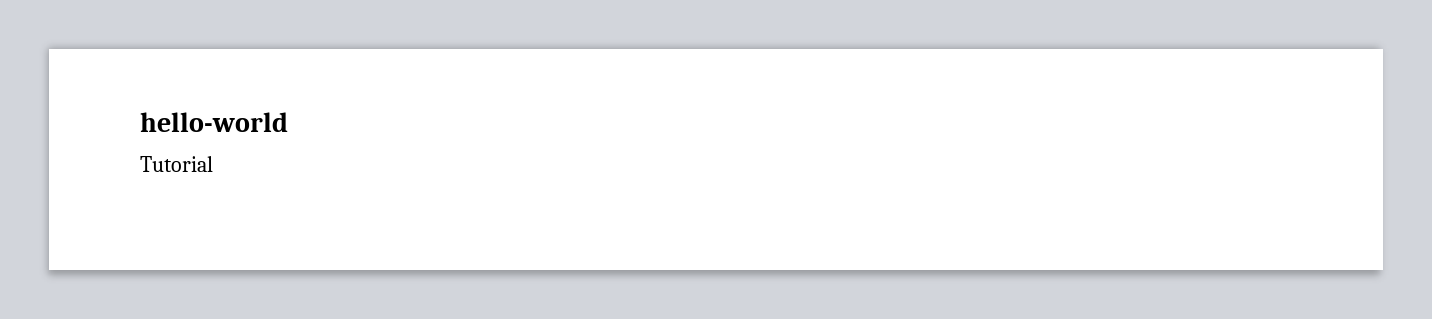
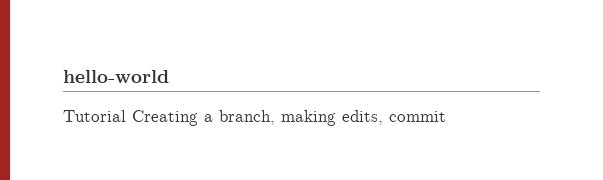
(213, 164) none -> [132,110,446,126] Creating a branch, making edits, commit

